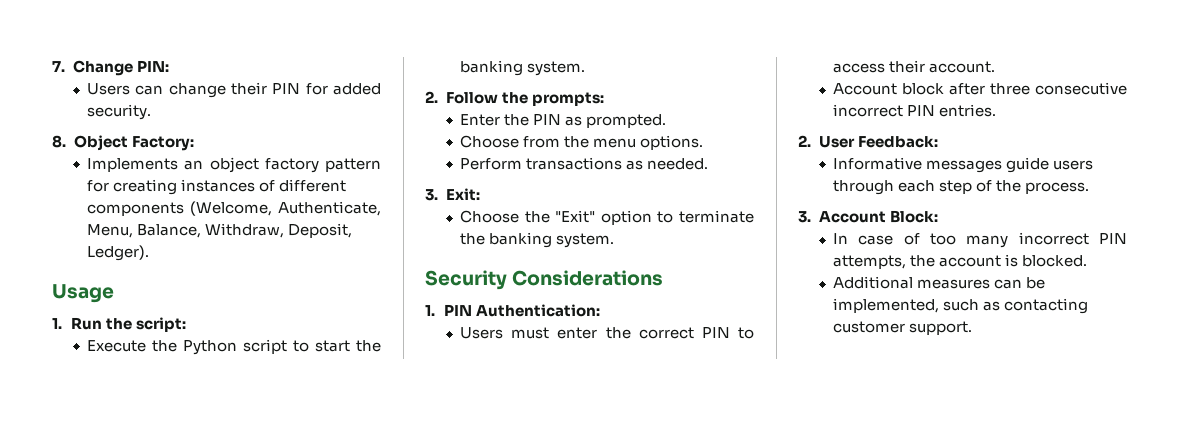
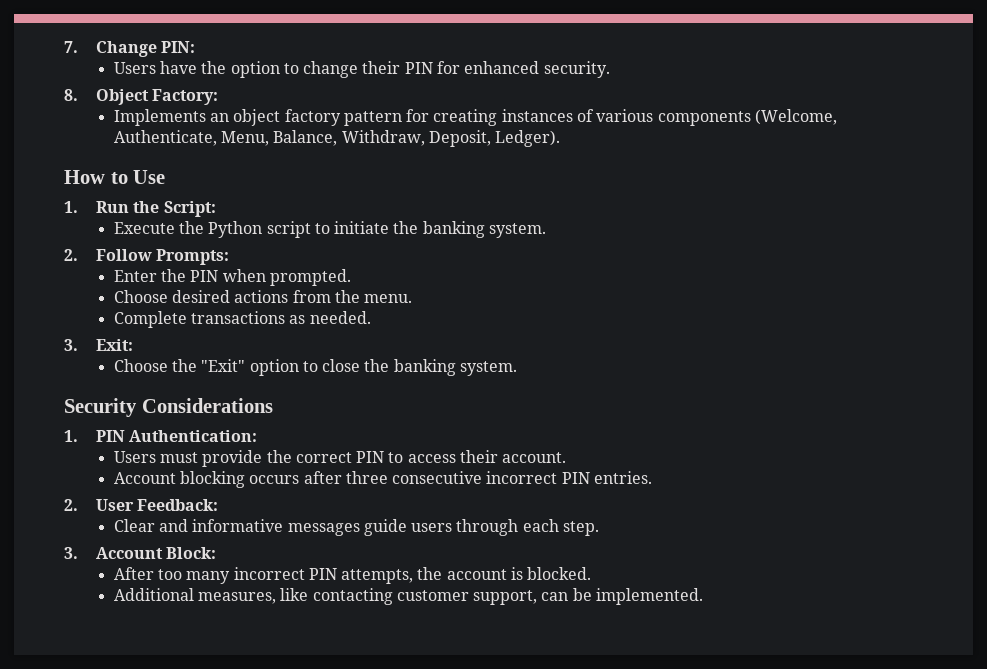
[135,85,164,95] can -> [159,61,299,78] have the option to
[333,83,381,95] added -> [464,61,540,74] enhanced
[279,179,347,192] different -> [596,109,654,122] various
[52,284,114,303] Usage -> [64,170,166,184] How to Use
[135,317,186,332] script: -> [163,201,216,217] Script:
[315,340,351,352] start -> [334,221,390,234] initiate
[501,92,604,106] the prompts: -> [156,249,230,265] Prompts:
[565,116,583,126] as -> [222,269,266,282] when
[523,135,704,150] [460,158,523,170] from the menu options. // Perform -> [171,290,413,303] [113,311,187,328] desired actions from the menu. // Complete
[679,210,754,223] terminate -> [322,359,361,372] close
[557,327,598,339] enter -> [202,450,263,467] provide
[902,83,945,95] block -> [179,471,300,488] blocking occurs
[833,157,923,170] Informative -> [113,519,284,532] Clear and informative
[939,180,1090,194] step of the process. -> [563,521,600,536] step.
[833,233,920,245] In case of -> [113,567,154,580] After
[917,277,1046,289] [833,298,1089,314] [833,321,973,335] measures can be implemented, such as contacting customer support. -> [197,588,704,605] measures, like contacting customer support, can be implemented.

